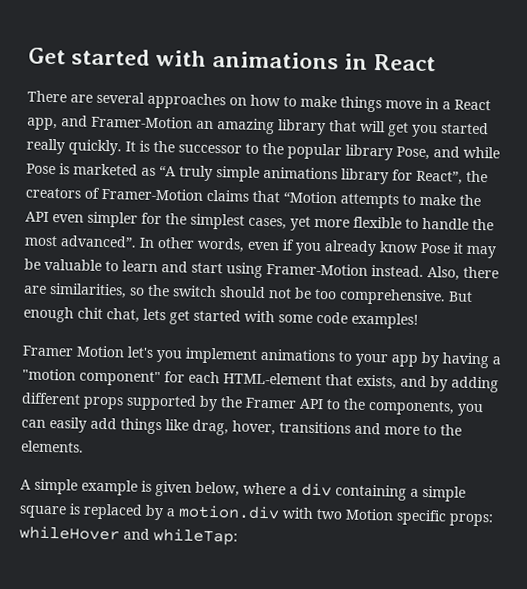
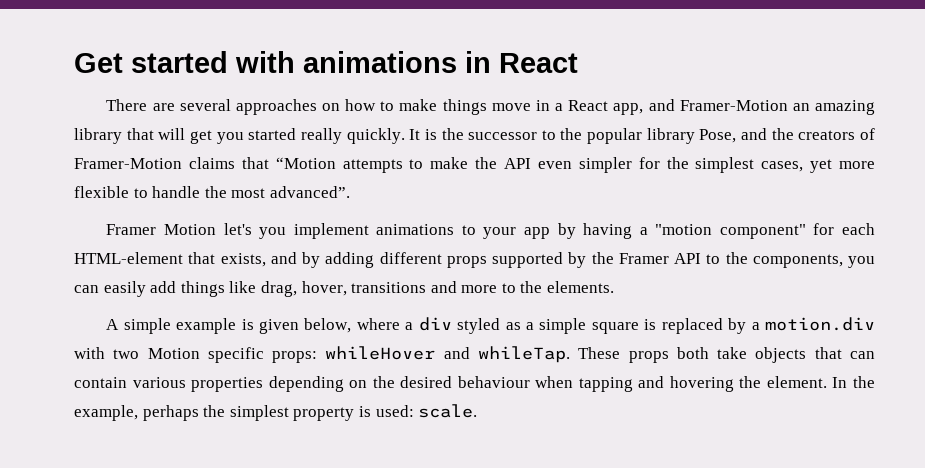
[463,146,500,159] [26,163,463,185] while Pose is marketed as “A truly simple animations library for React”, -> (768, 134) none
[139,237,496,259] [24,258,499,281] [23,283,473,306] [23,306,419,329] In other words, even if you already know Pose it may be valuable to learn and start using Framer-Motion instead. Also, there are similarities, so the switch should not be too comprehensive. But enough chit chat, lets get started with some code examples! -> (350, 192) none
[335,484,407,501] containing -> [457,318,521,334] styled as
[153,527,238,546] whileTap: -> [478,346,876,363] [74,376,875,392] [74,404,478,421] whileTap. These props both take objects that can contain various properties depending on the desired behaviour when tapping and hovering the element. In the example, perhaps the simplest property is used: scale.

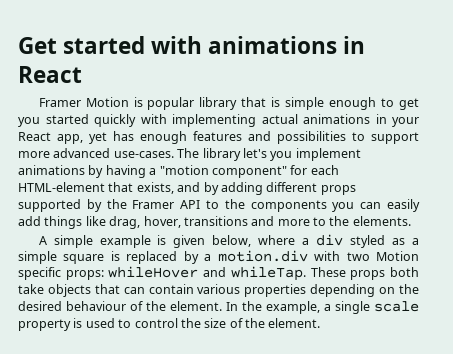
[106,99,875,115] [74,128,875,144] [74,157,875,173] [74,186,350,198] [106,224,216,235] There are several approaches on how to make things move in a React app, and Framer-Motion an amazing library that will get you started really quickly. It is the successor to the popular library Pose, and the creators of Framer-Motion claims that “Motion attempts to make the API even simpler for the simplest cases, yet more flexible to handle the most advanced”. // Framer Motion -> [38,97,420,110] [18,114,419,127] [18,131,419,144] [18,148,241,161] Framer Motion is popular library that is simple enough to get you started quickly with implementing actual animations in your React app, yet has enough features and possibilities to support more advanced use-cases. The library
[461,225,550,239] to your app -> (85, 170) none
[752,254,843,268] components, -> [250,200,327,212] components
[535,376,734,392] when tapping and hovering -> [130,301,143,311] of
[142,404,478,421] perhaps the simplest property is used: scale. -> [324,301,419,314] [18,318,321,331] a single scale property is used to control the size of the element.

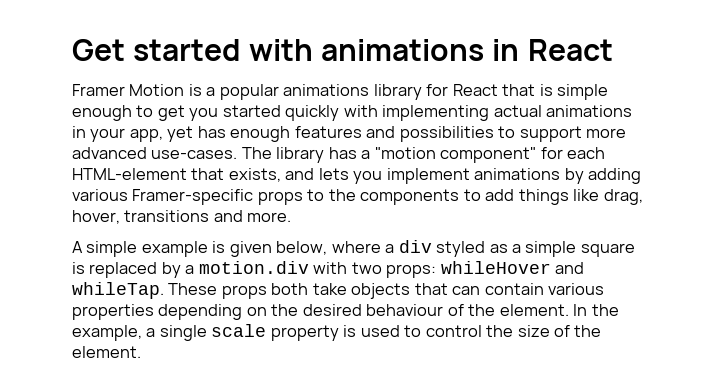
[147,97,238,110] popular library -> [206,84,498,100] a popular animations library for React
[18,132,51,141] React -> (126, 135) none
[242,148,361,161] [18,165,146,178] let's you implement animations by having -> [328,147,357,159] has
[203,182,356,195] [18,199,421,212] by adding different props supported by the Framer API to the components you can easily -> [318,168,642,184] [72,189,481,205] lets you implement animations by adding various Framer-specific props to the components to
[277,216,411,226] more to the elements. -> [247,212,292,222] more.
[376,251,420,261] [18,267,61,280] Motion specific -> (382, 268) none

